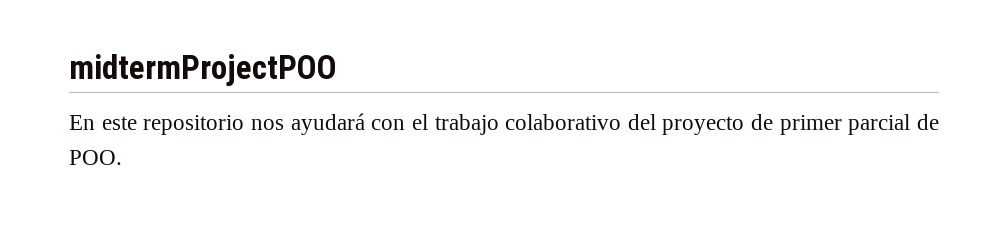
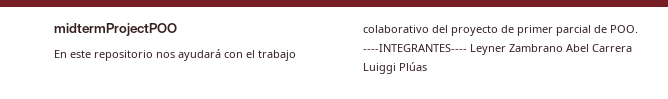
(122, 157) none -> [363,44,632,55] [363,62,427,74] ----INTEGRANTES---- Leyner Zambrano Abel Carrera Luiggi Plúas

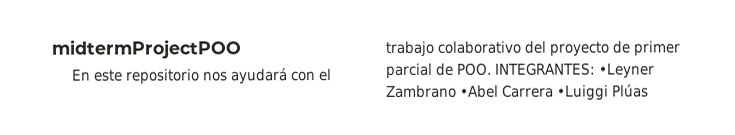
[363,44,632,55] [363,63,396,74] ----INTEGRANTES---- Leyner Zambrano Abel Carrera Luiggi -> [494,62,655,79] [386,84,609,101] INTEGRANTES: •Leyner Zambrano •Abel Carrera •Luiggi

